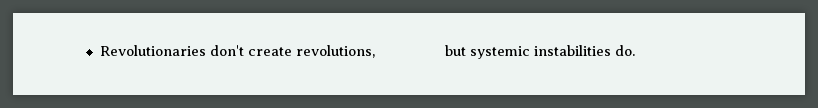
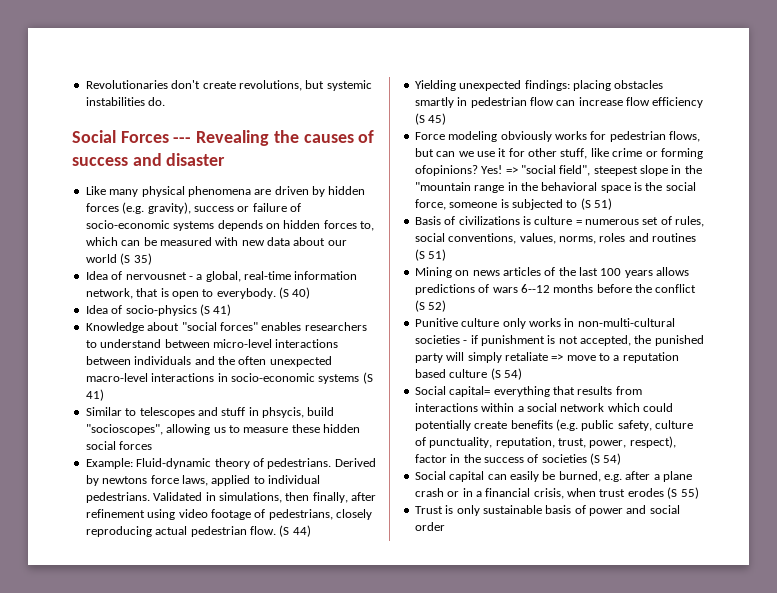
(635, 50) none -> [72,130,375,146] [72,153,226,166] [85,186,366,197] [85,202,301,214] [85,220,374,231] [85,237,347,246] [85,253,152,265] [85,271,358,282] [85,287,311,299] [85,304,232,316] [85,322,367,333] [85,339,339,348] [85,356,332,367] [85,372,373,384] [85,389,104,401] [85,407,335,418] [85,424,360,435] [85,441,153,450] [85,458,376,469] [85,475,320,486] [85,492,376,503] [85,509,372,520] [85,525,311,537] [414,80,664,91] [414,97,704,108] [414,113,447,125] [414,131,700,142] [414,148,703,159] [414,165,702,176] [414,182,696,193] [414,198,612,210] [414,216,705,227] [414,233,696,244] [414,249,447,261] [414,267,690,278] [414,284,697,295] [414,300,447,312] [414,318,675,329] [414,335,704,346] [414,352,679,363] [414,368,522,380] [414,386,642,397] [414,403,673,412] [414,419,693,431] [414,436,676,448] [414,453,622,465] [414,471,693,482] [414,487,699,499] [414,505,680,516] [414,522,445,531] // Social Forces --- Revealing the causes of success and disaster // Like many physical phenomena are driven by hidden forces (e.g. gravity), success or failure of socio-economic systems depends on hidden forces to, which can be measured with new data about our world (S 35) // Idea of nervousnet - a global, real-time information network, that is open to everybody. (S 40) // Idea of socio-physics (S 41) // Knowledge about "social forces" enables researchers to understand between micro-level interactions between individuals and the often unexpected macro-level interactions in socio-economic systems (S 41) // Similar to telescopes and stuff in phsycis, build "socioscopes", allowing us to measure these hidden social forces // Example: Fluid-dynamic theory of pedestrians. Derived by newtons force laws, applied to individual pedestrians. Validated in simulations, then finally, after refinement using video footage of pedestrians, closely reproducing actual pedestrian flow. (S 44) // Yielding unexpected findings: placing obstacles smartly in pedestrian flow can increase flow efficiency (S 45) // Force modeling obviously works for pedestrian flows, but can we use it for other stuff, like crime or forming ofopinions? Yes! => "social field", steepest slope in the "mountain range in the behavioral space is the social force, someone is subjected to (S 51) // Basis of civilizations is culture = numerous set of rules, social conventions, values, norms, roles and routines (S 51) // Mining on news articles of the last 100 years allows predictions of wars 6--12 months before the conflict (S 52) // Punitive culture only works in non-multi-cultural societies - if punishment is not accepted, the punished party will simply retaliate => move to a reputation based culture (S 54) // Social capital= everything that results from interactions within a social network which could potentially create benefits (e.g. public safety, culture of punctuality, reputation, trust, power, respect), factor in the success of societies (S 54) // Social capital can easily be burned, e.g. after a plane crash or in a financial crisis, when trust erodes (S 55) // Trust is only sustainable basis of power and social order

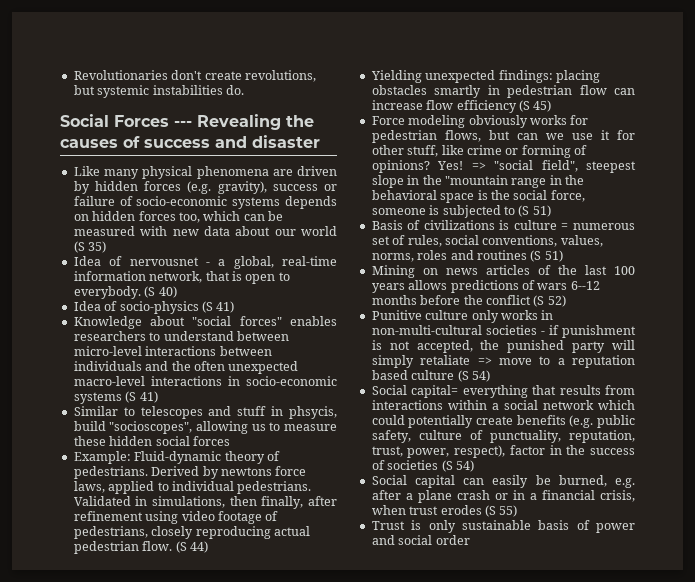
[360,221,374,231] to, -> [178,212,200,223] too,
[414,165,478,176] ofopinions? -> [574,145,587,155] [371,160,430,173] of opinions?

